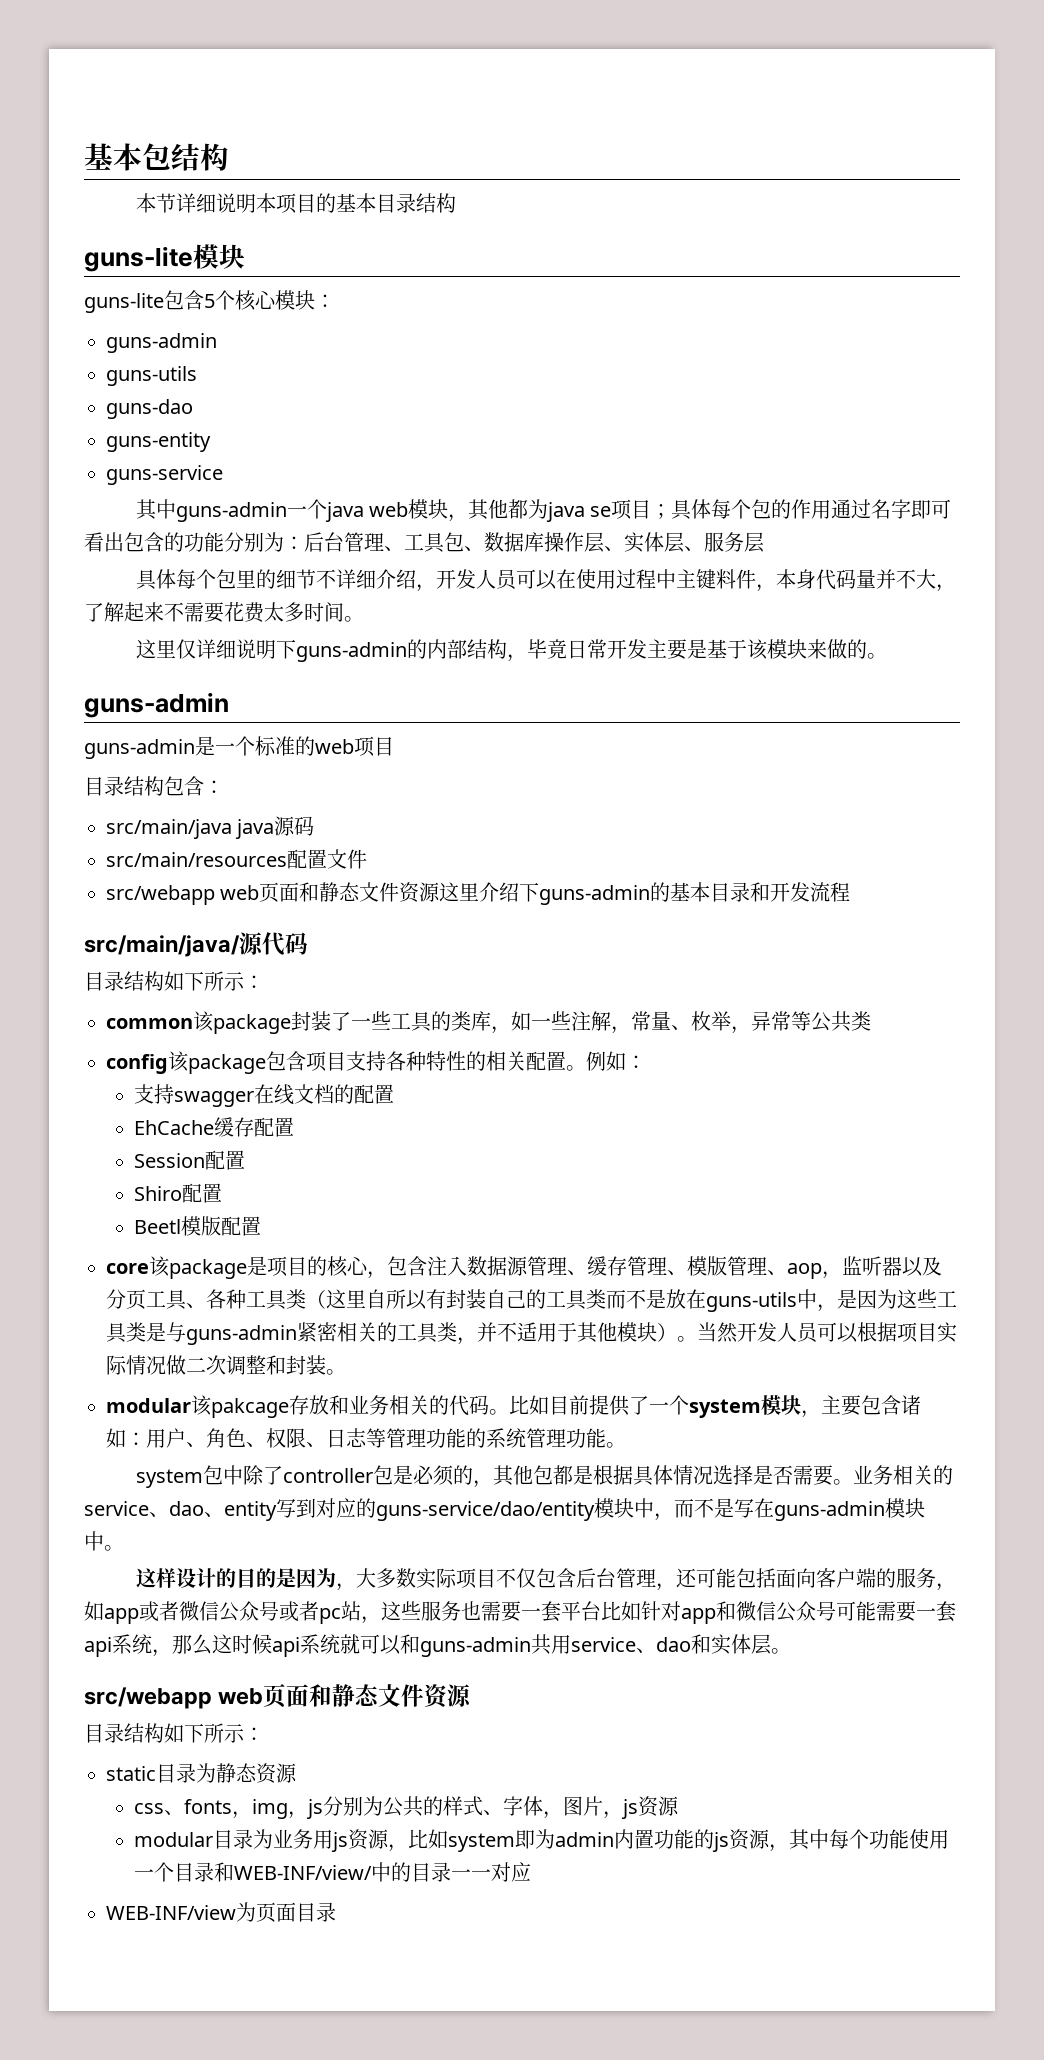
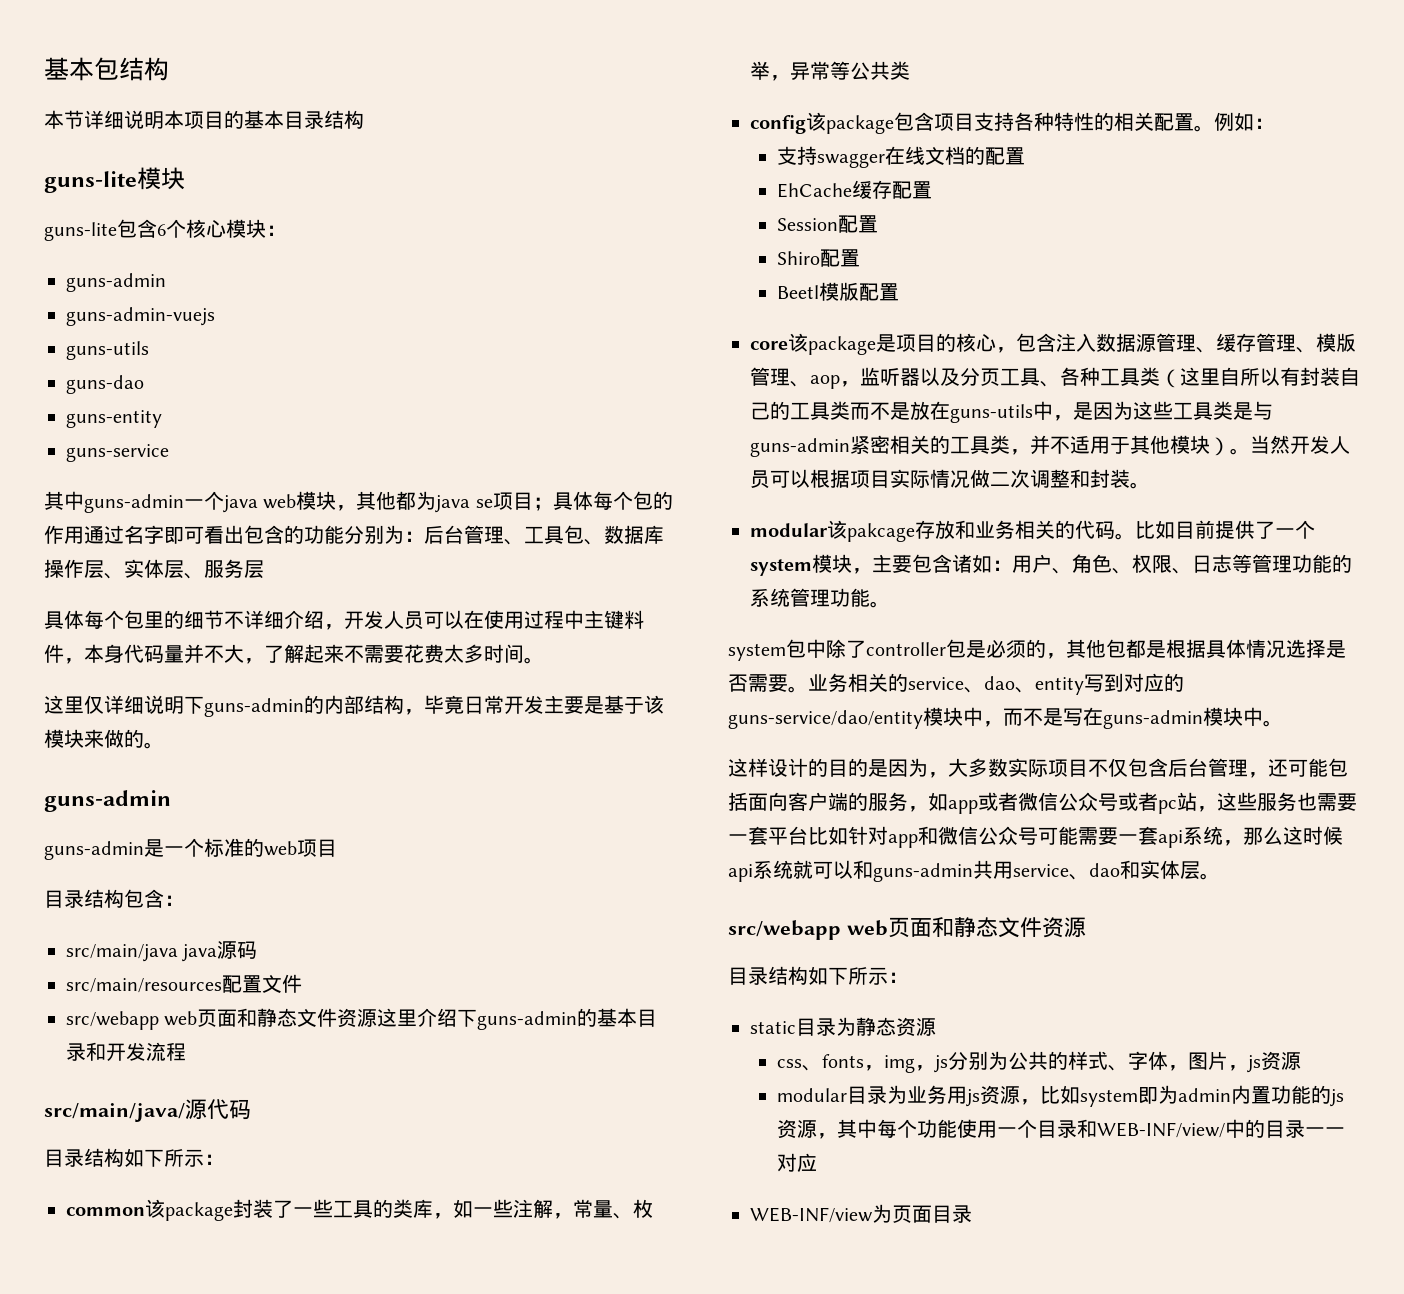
[204,294,215,308] 5 -> [157,224,166,236] 6
(217, 343) none -> [66,307,215,326] // guns-admin-vuejs

